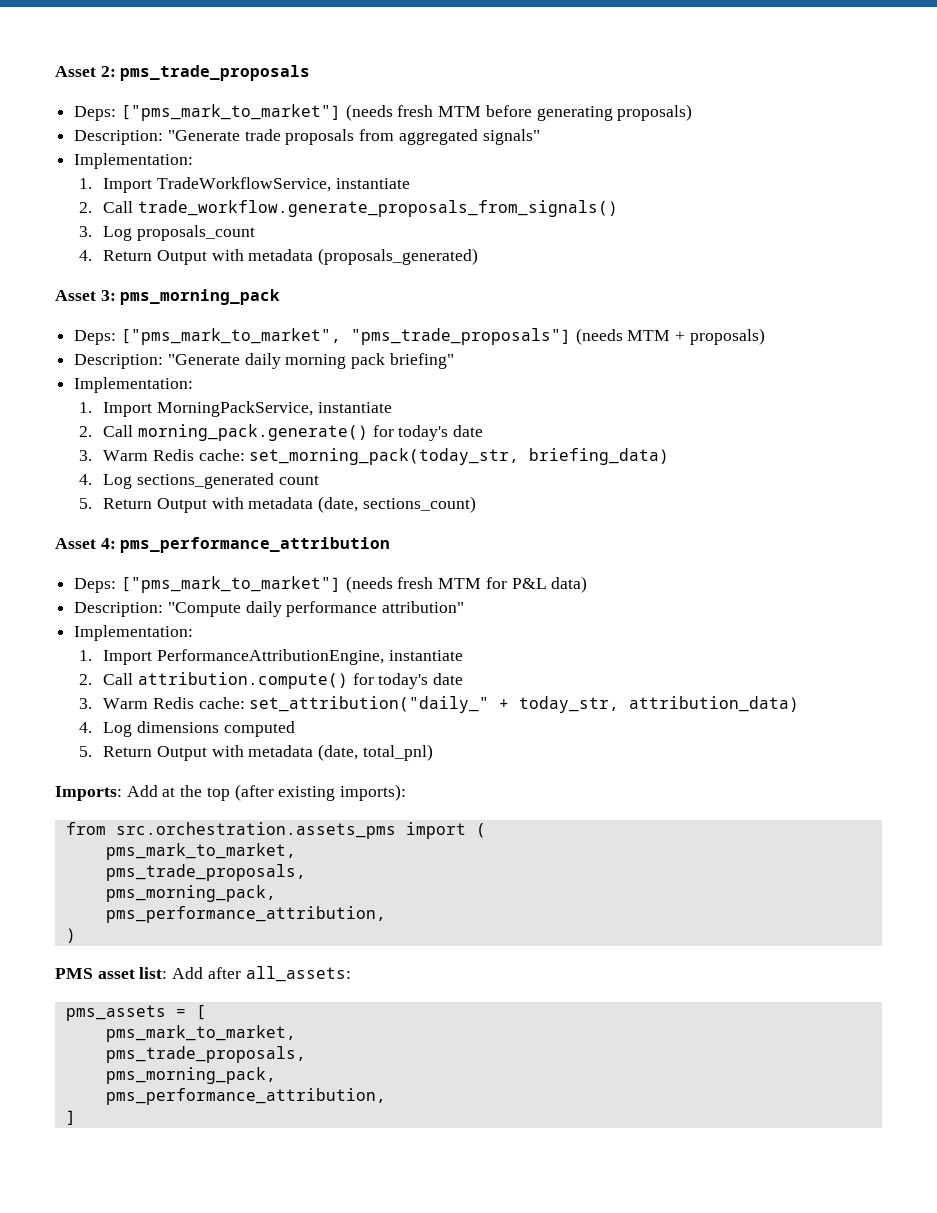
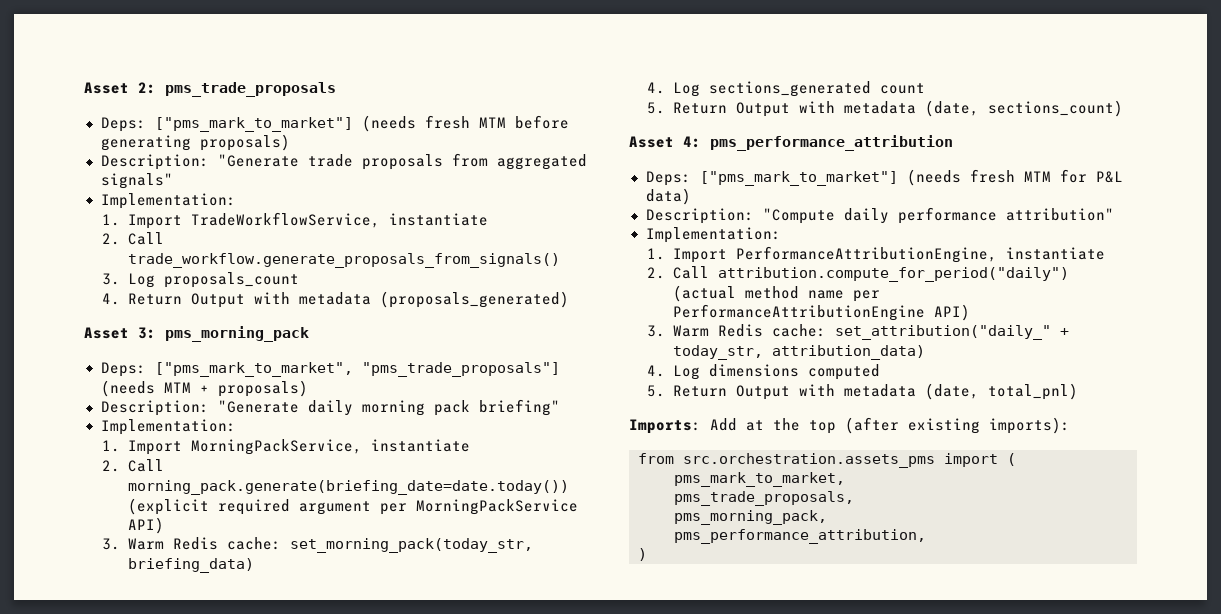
[137,424,483,441] morning_pack.generate() for today's date -> [127,480,569,495] [127,498,578,515] [127,517,164,534] morning_pack.generate(briefing_date=date.today()) (explicit required argument per MorningPackService API)
[137,672,463,689] attribution.compute() for today's date -> [717,267,1069,282] [672,285,880,302] [672,304,970,321] attribution.compute_for_period("daily") (actual method name per PerformanceAttributionEngine API)
[55,966,351,982] [65,1005,206,1021] [105,1025,296,1042] [105,1046,306,1063] [105,1067,276,1084] [105,1088,386,1105] [65,1110,76,1125] // PMS asset list: Add after all_assets: // pms_assets = [ // pms_mark_to_market, // pms_trade_proposals, // pms_morning_pack, // pms_performance_attribution, // ] -> (647, 554) none

